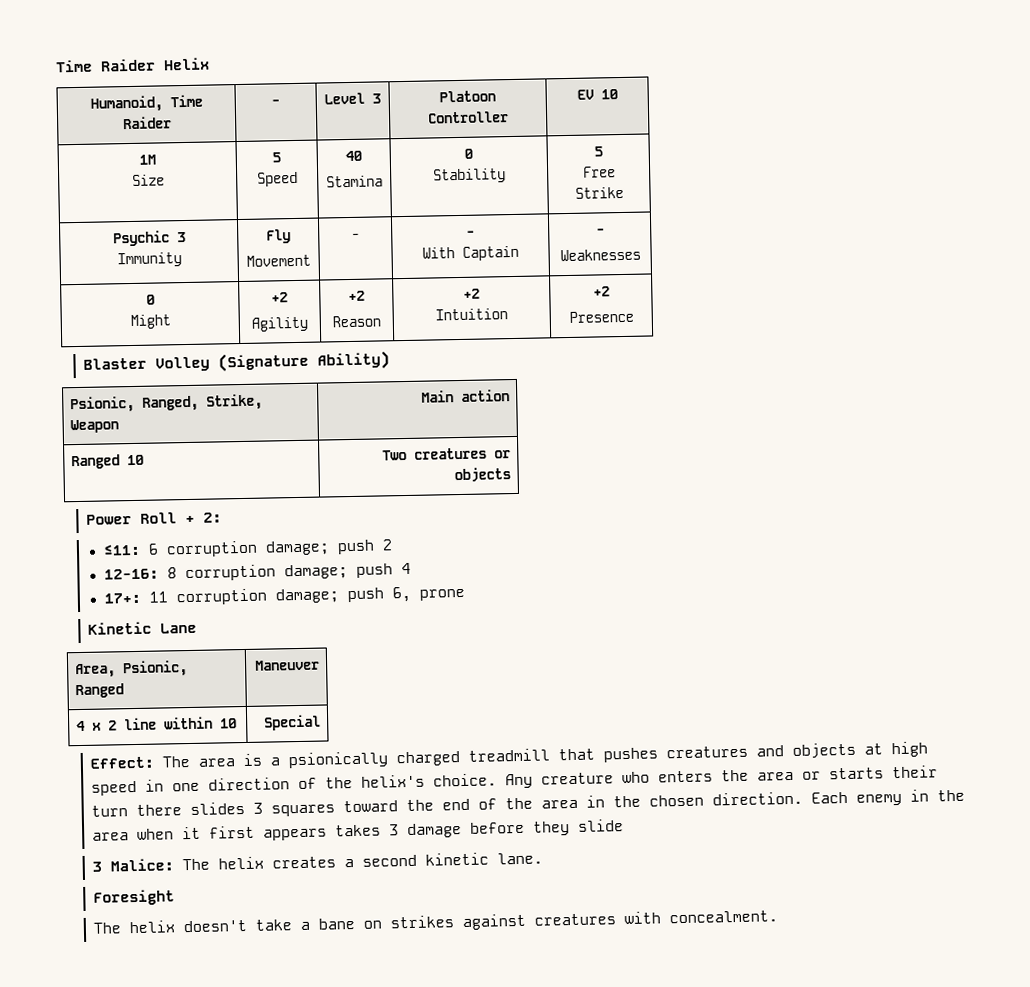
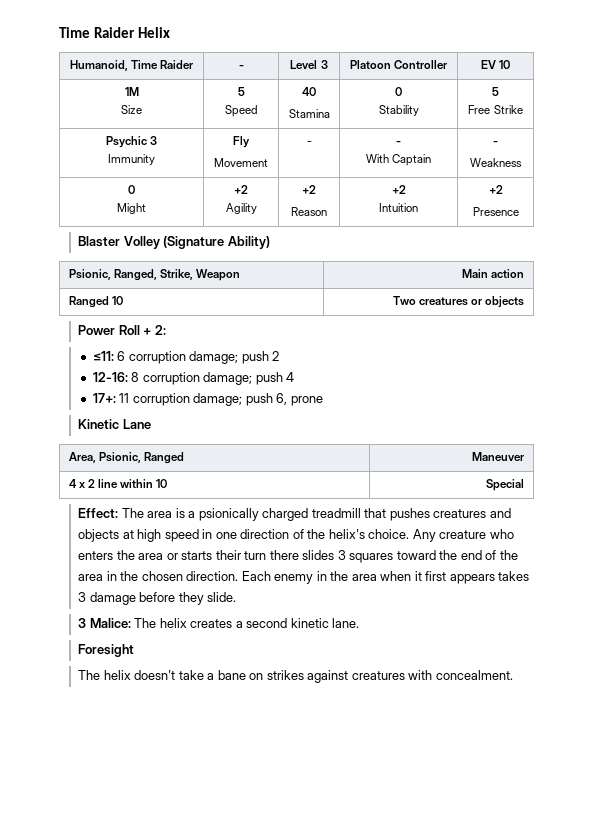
[559,248,641,262] Weaknesses -> [470,158,522,167] Weakness
[577,819,625,832] slide -> [207,592,237,602] slide.

